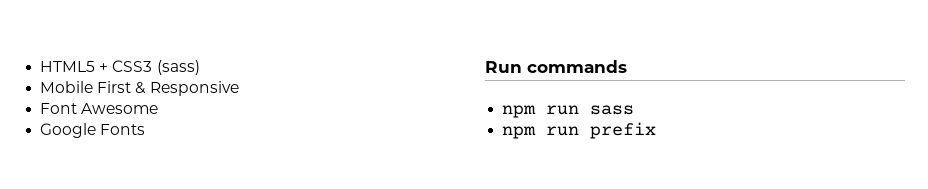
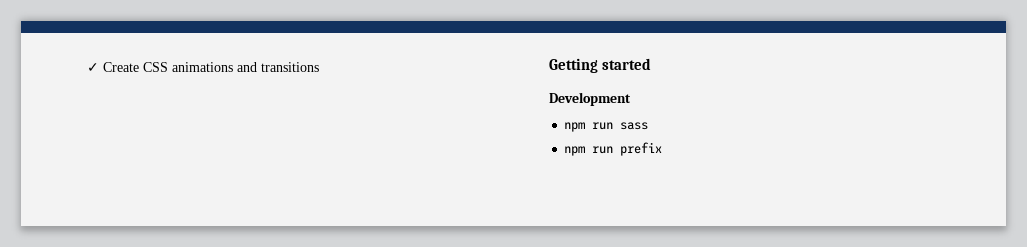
[40,60,200,75] [40,81,239,96] [40,103,159,114] [40,123,146,138] [485,60,627,73] HTML5 + CSS3 (sass) // Mobile First & Responsive // Font Awesome // Google Fonts // Run commands -> [87,62,319,72] [549,58,652,73] [549,92,631,106] ✓ Create CSS animations and transitions // Getting started // Development

